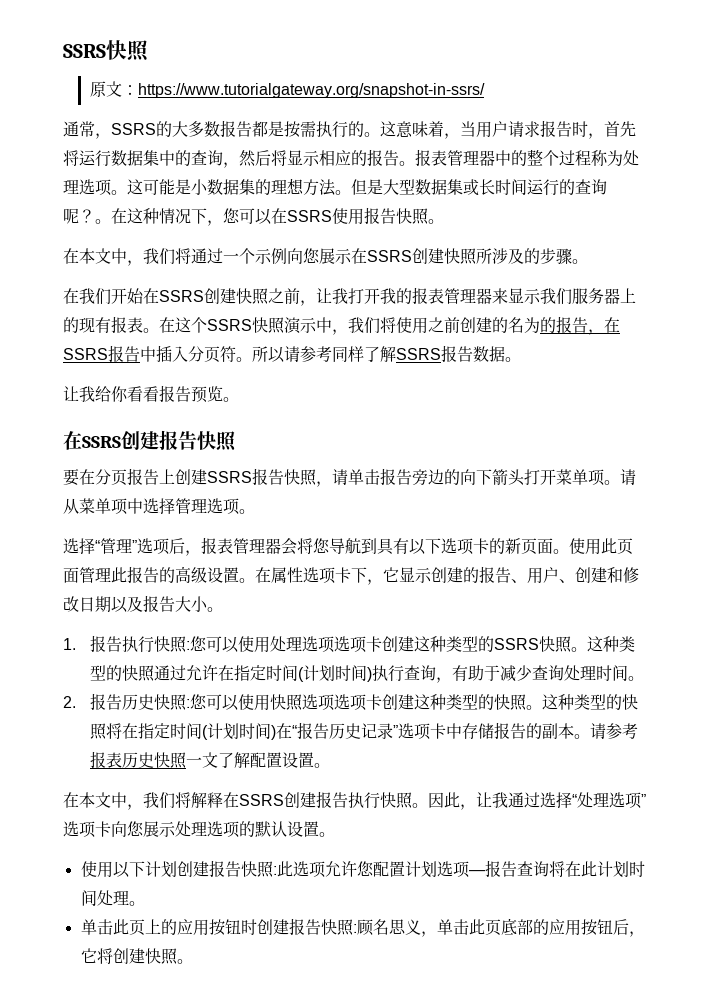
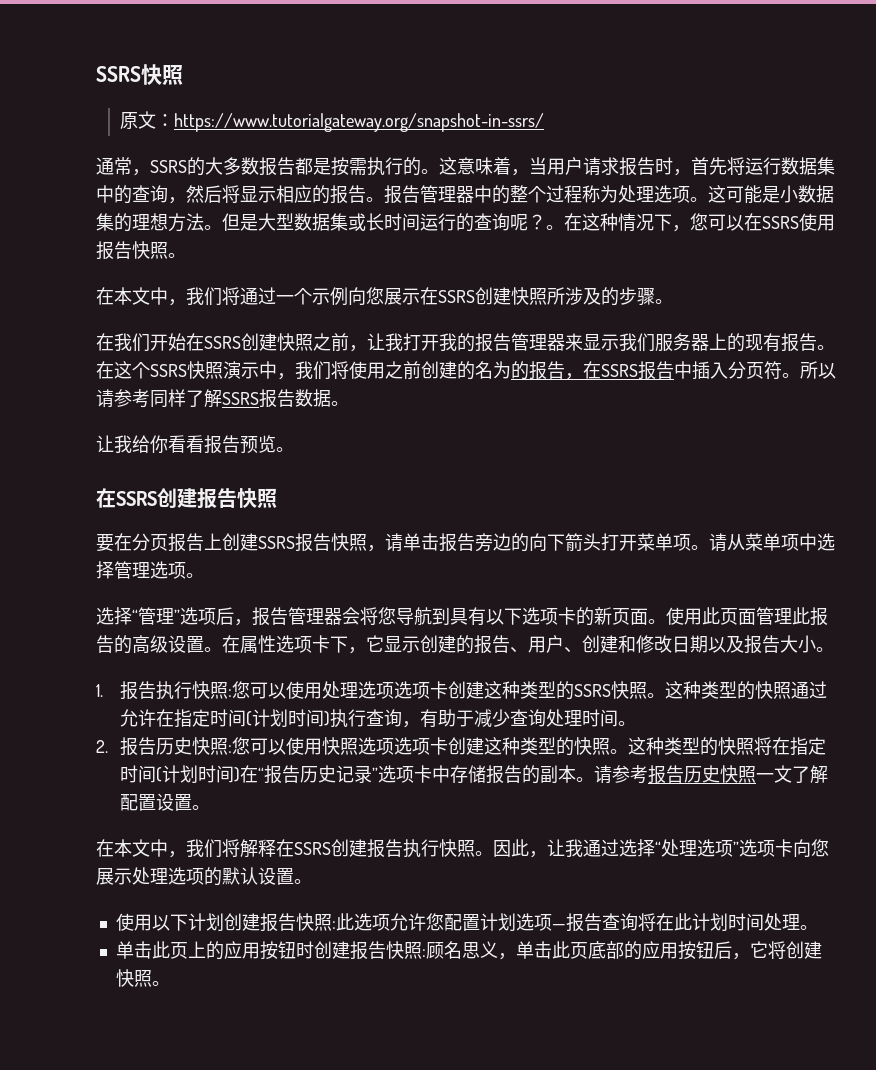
[431,150,447,166] 表 -> [402,185,420,203] 告
[428,288,444,304] 表 -> [493,333,511,351] 告
[127,317,143,333] 表 -> [799,333,817,351] 告
[217,538,233,554] 表 -> [270,607,288,625] 告
[105,752,122,768] 表 -> [666,765,685,783] 告

